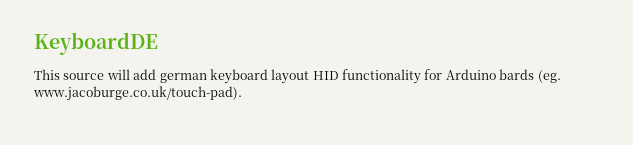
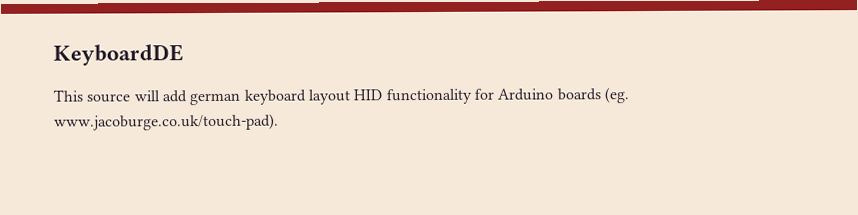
[499,69,535,80] bards -> [556,88,601,101] boards

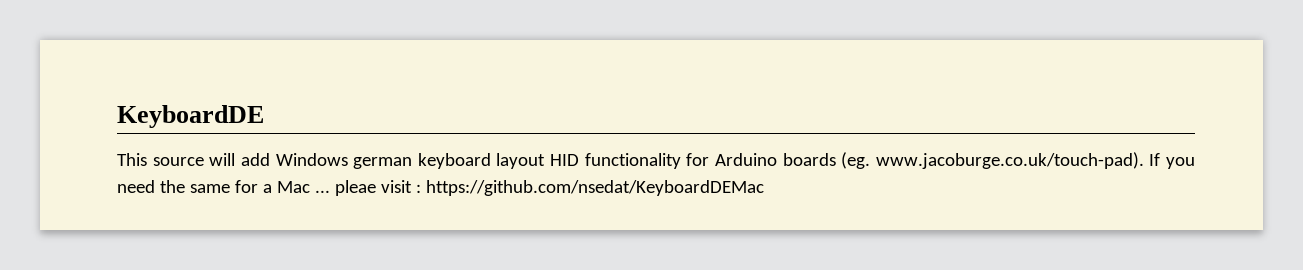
(187, 96) none -> [275,153,348,166] Windows
(279, 122) none -> [1149,153,1195,169] [117,180,764,196] If you need the same for a Mac ... pleae visit : https://github.com/nsedat/KeyboardDEMac

